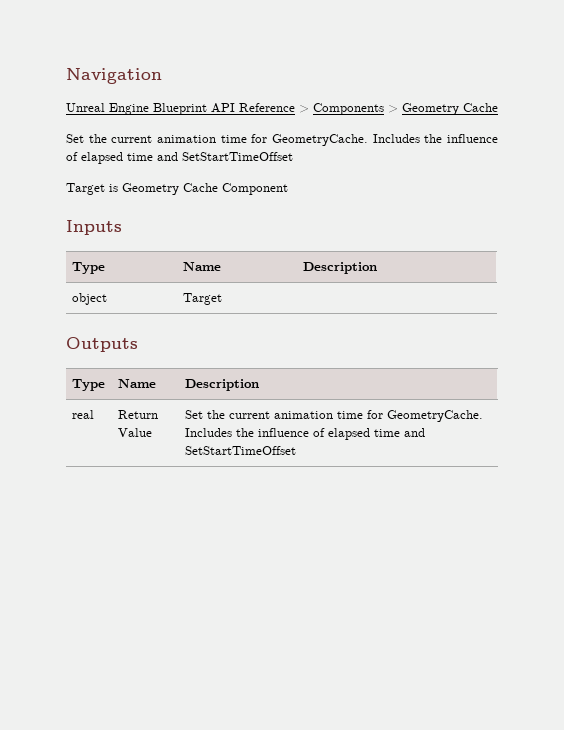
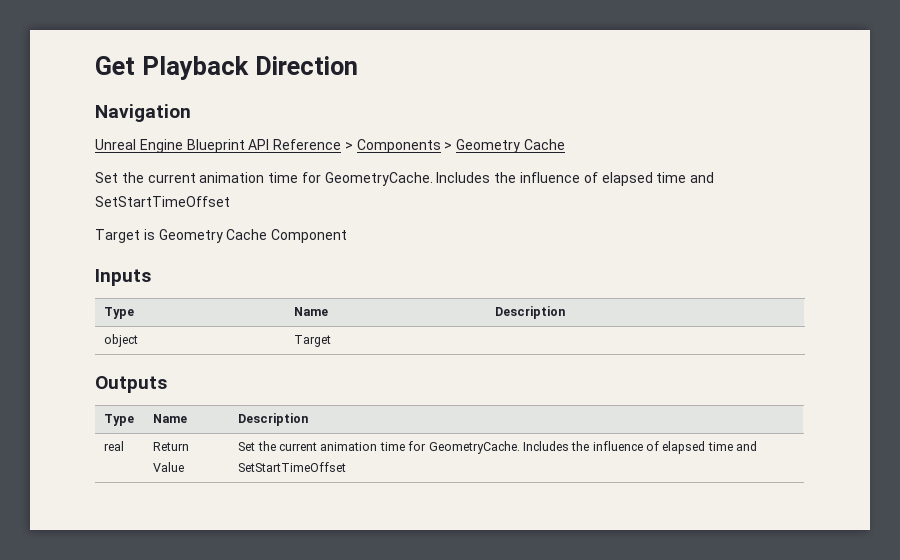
(66, 76) none -> [95,56,358,80] Get Playback Direction //

